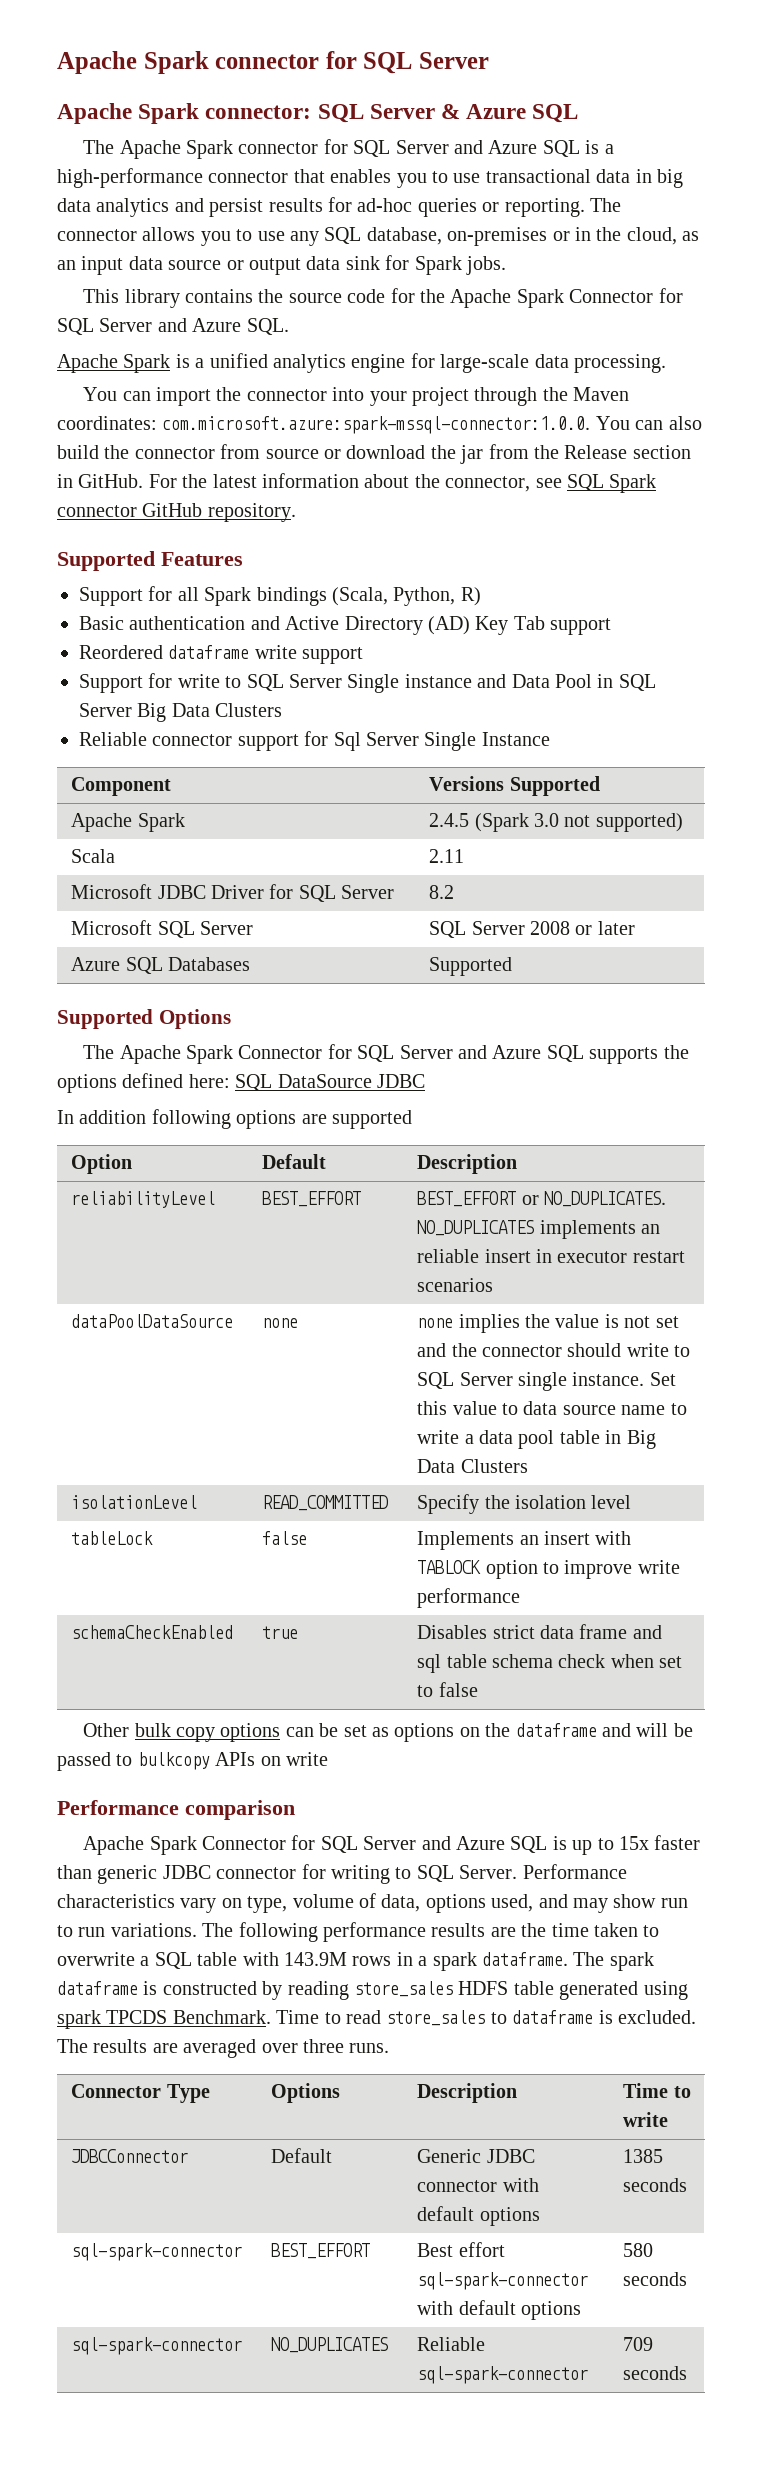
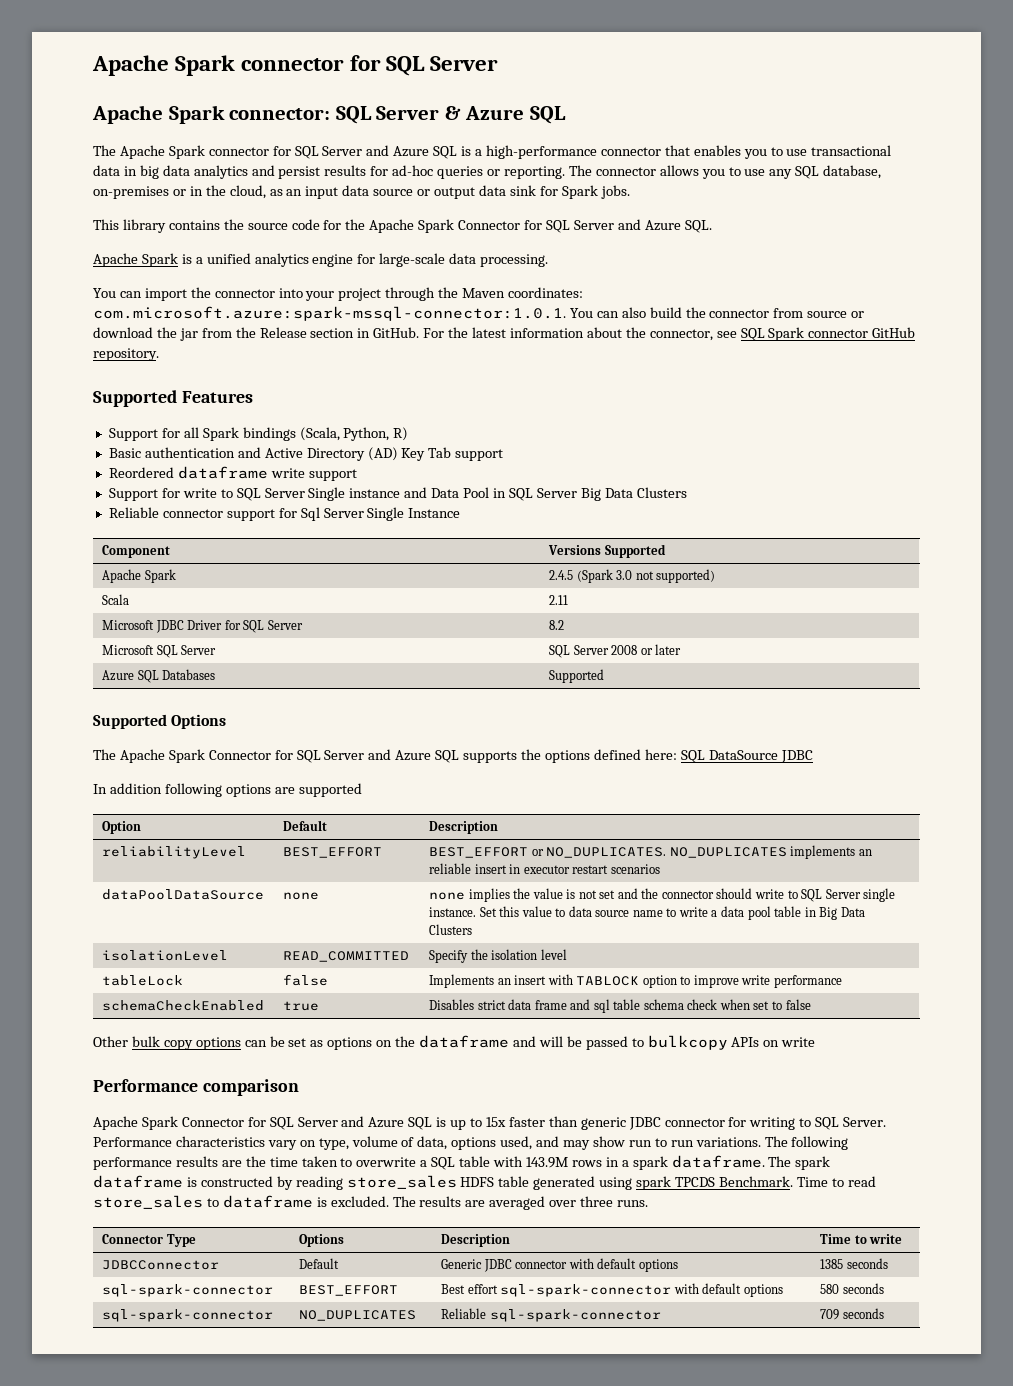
[162,416,591,434] com.microsoft.azure:spark-mssql-connector:1.0.0. -> [93,306,566,321] com.microsoft.azure:spark-mssql-connector:1.0.1.

